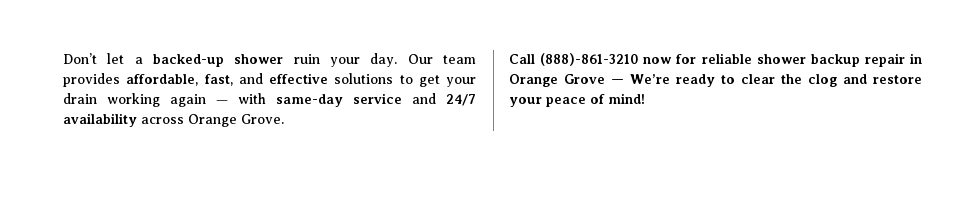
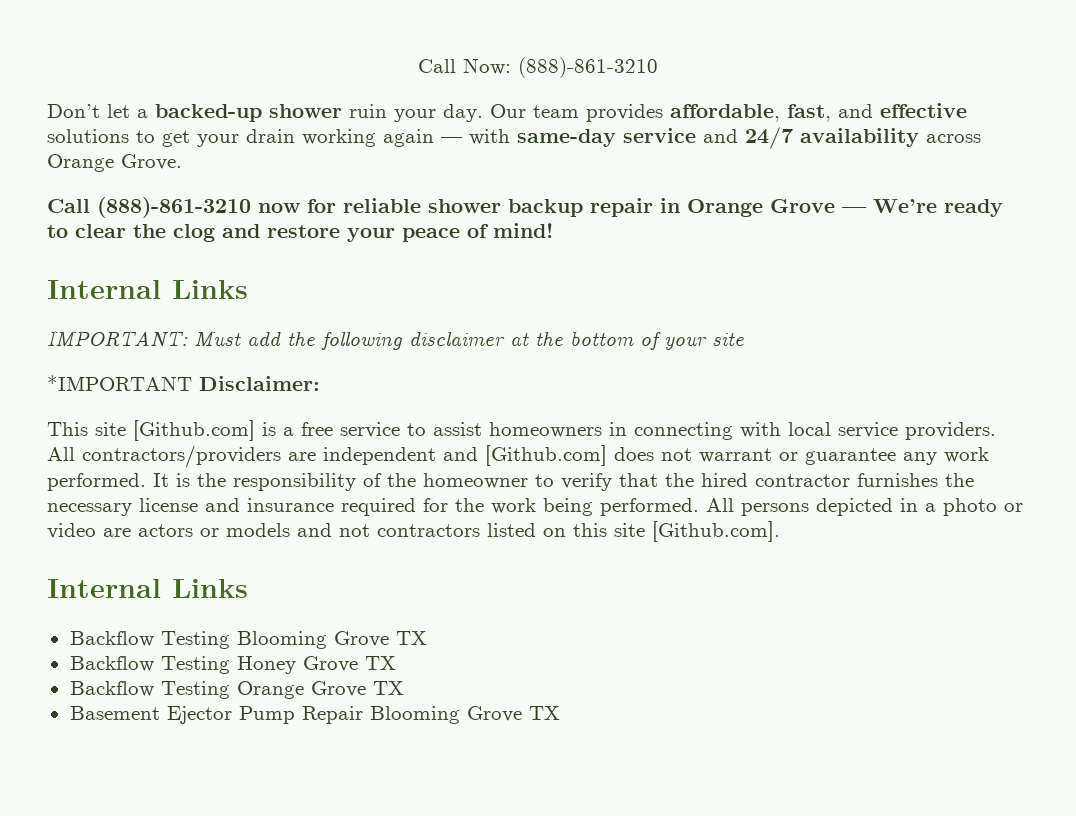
(63, 58) none -> [418,57,658,78] Call Now: (888)-861-3210 //
(645, 98) none -> [47,280,248,299] [47,330,744,350] [47,375,320,391] [47,420,996,441] [47,445,989,468] [47,473,974,491] [47,498,1023,516] [47,521,780,542] [47,579,248,598] [69,631,427,649] [69,656,396,674] [69,681,404,699] [69,706,560,724] // Internal Links // IMPORTANT: Must add the following disclaimer at the bottom of your site // *IMPORTANT Disclaimer: // This site [Github.com] is a free service to assist homeowners in connecting with local service providers. All contractors/providers are independent and [Github.com] does not warrant or guarantee any work performed. It is the responsibility of the homeowner to verify that the hired contractor furnishes the necessary license and insurance required for the work being performed. All persons depicted in a photo or video are actors or models and not contractors listed on this site [Github.com]. // Internal Links // Backflow Testing Blooming Grove TX // Backflow Testing Honey Grove TX // Backflow Testing Orange Grove TX // Basement Ejector Pump Repair Blooming Grove TX

